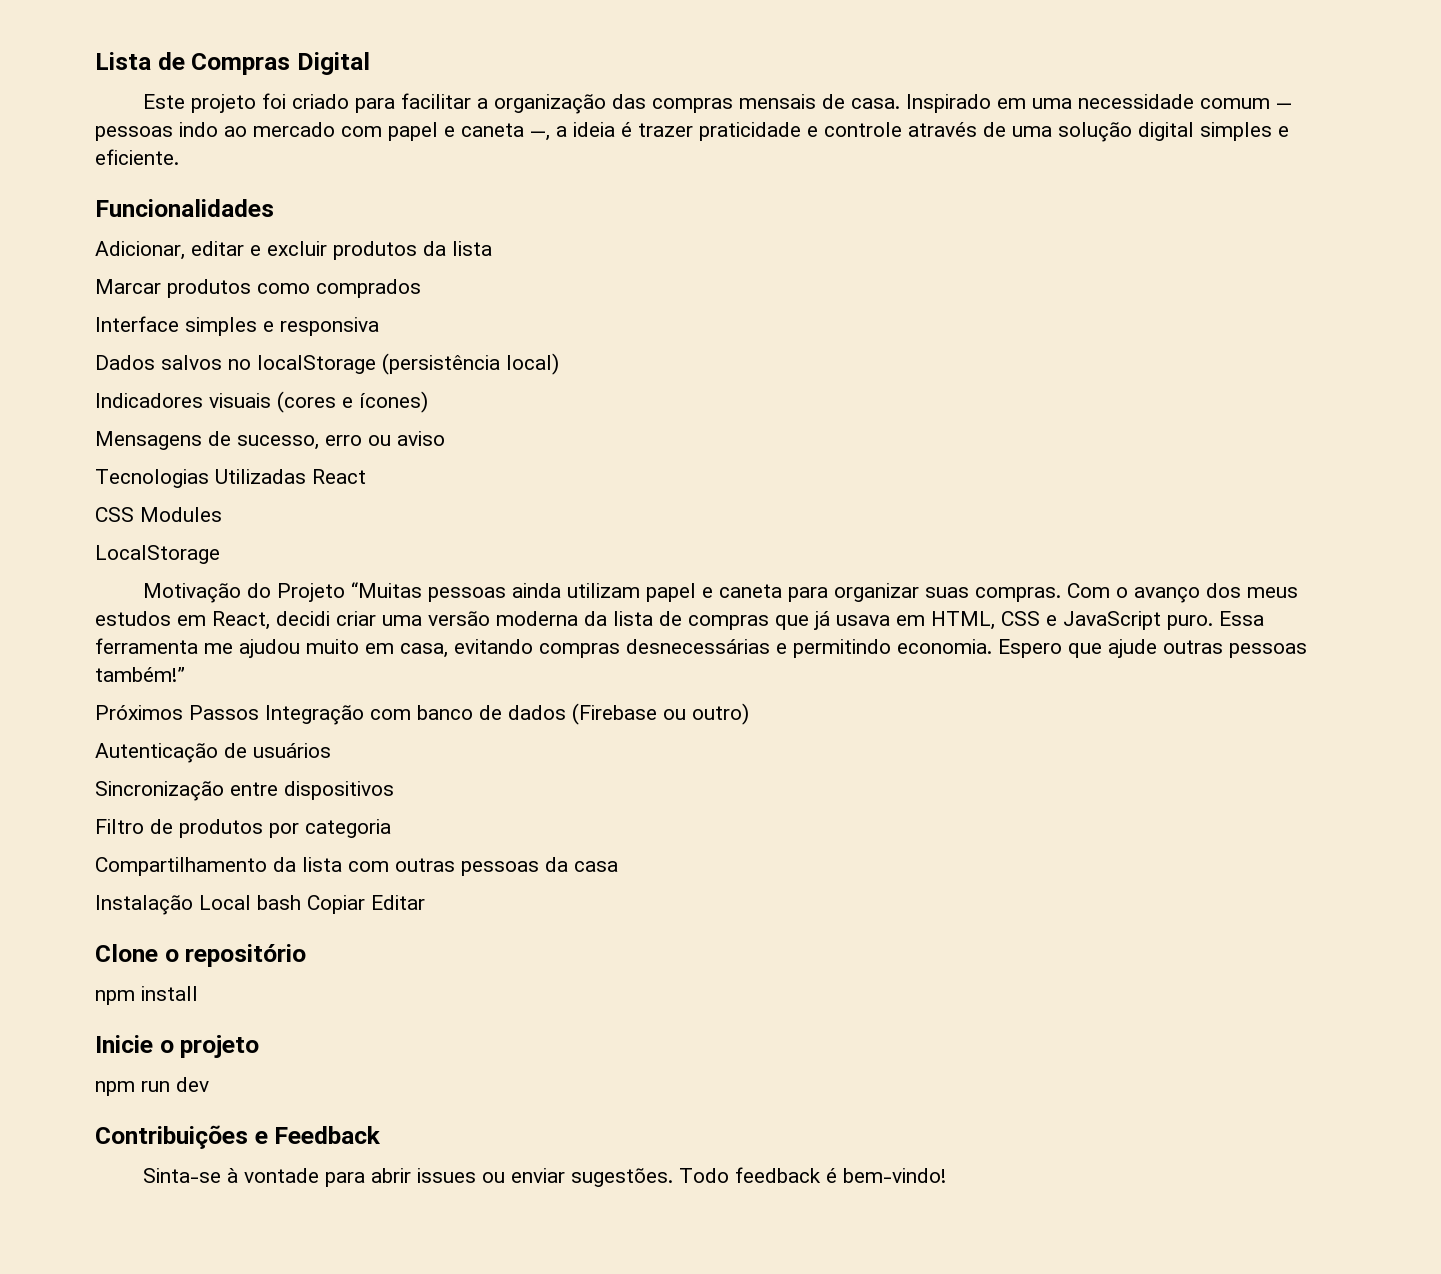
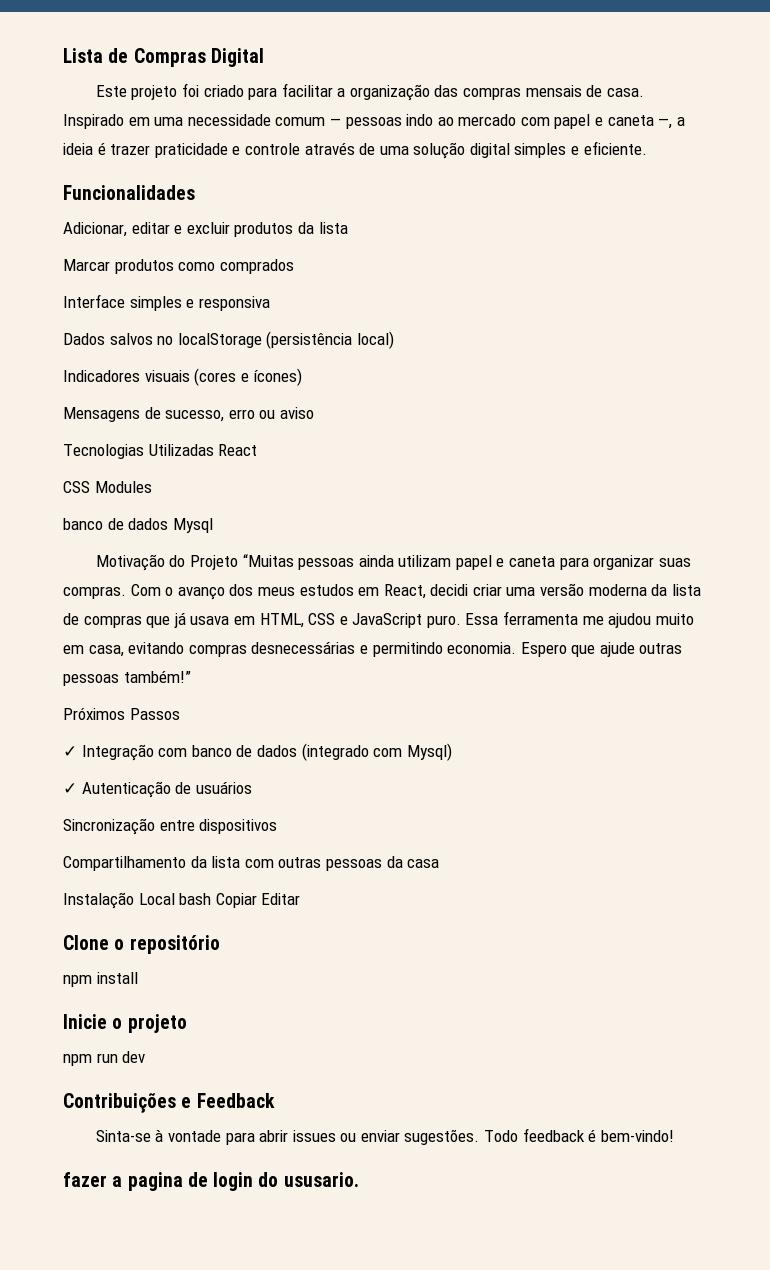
[95,545,220,564] LocalStorage -> [63,518,213,533] banco de dados Mysql
(259, 712) none -> [63,746,77,757] // ✓
[572,703,749,725] (Firebase ou outro) // -> [301,743,452,761] [63,783,77,794] (integrado com Mysql) // ✓
[95,819,391,838] // Filtro de produtos por categoria -> (278, 826) none
(947, 1175) none -> [63,1172,359,1191] // fazer a pagina de login do ususario.

